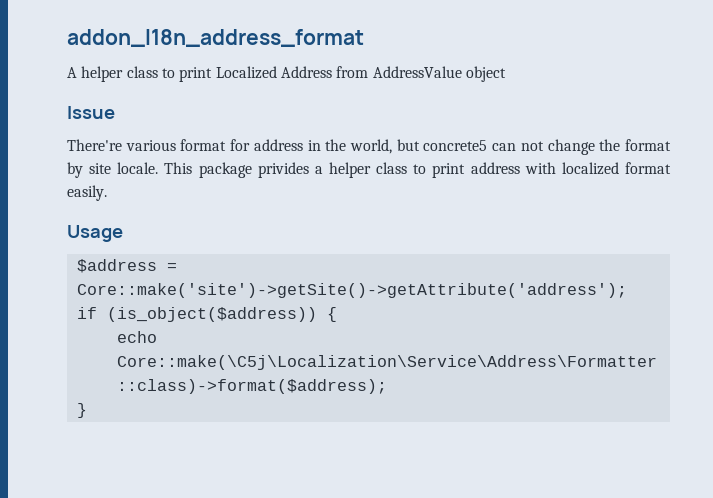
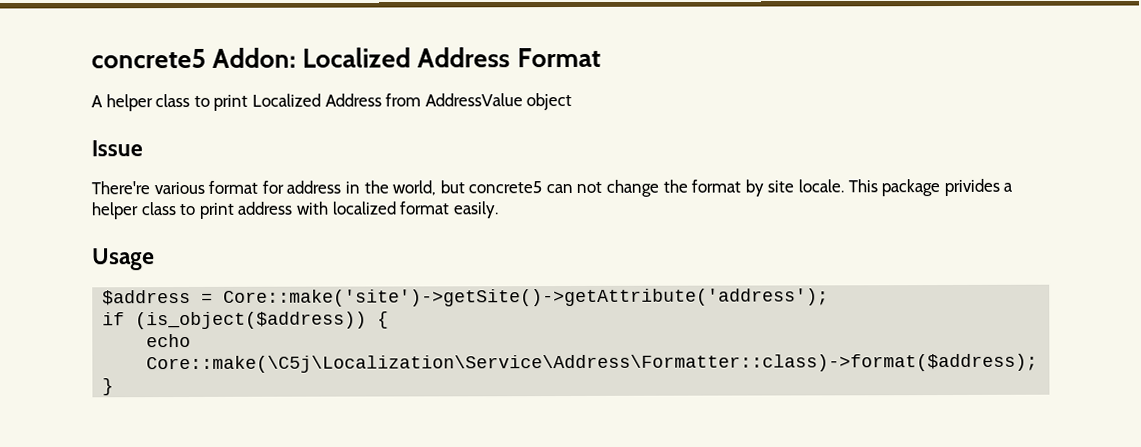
[67,29,364,47] addon_l18n_address_format -> [91,47,601,69] concrete5 Addon: Localized Address Format

